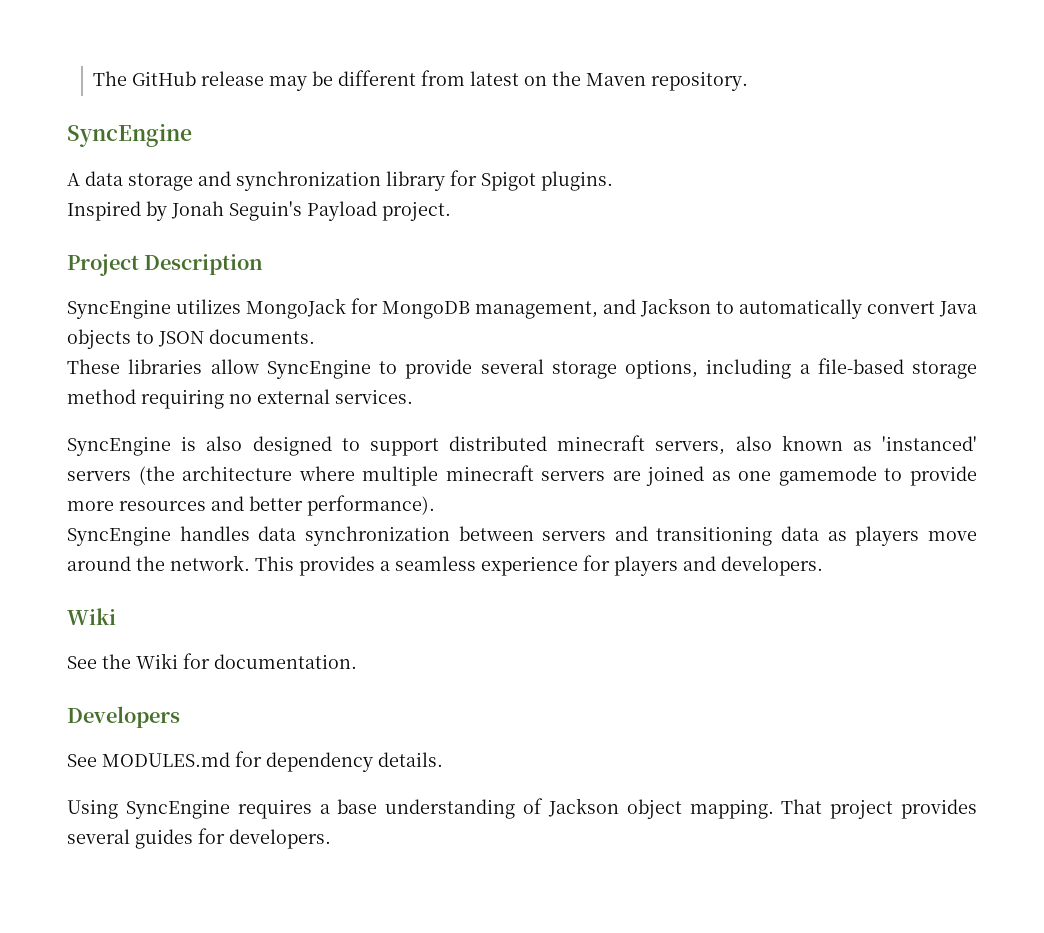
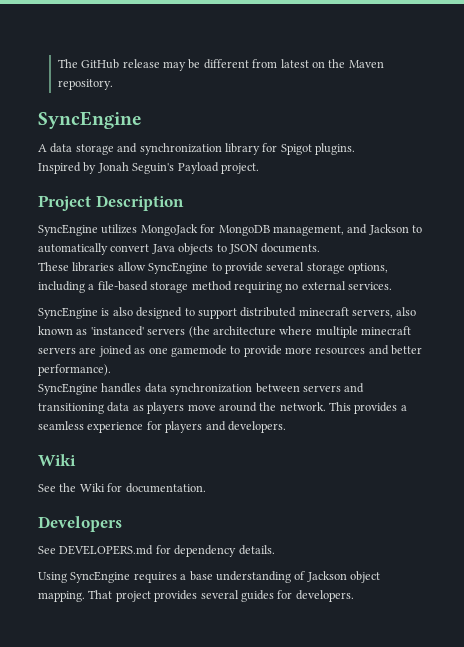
[102,752,230,767] MODULES.md -> [59,545,154,555] DEVELOPERS.md

